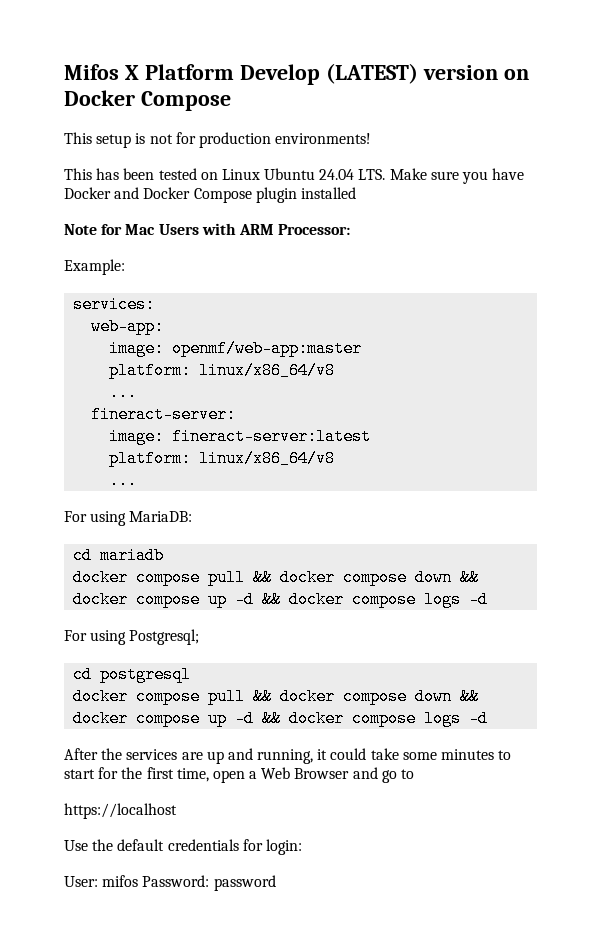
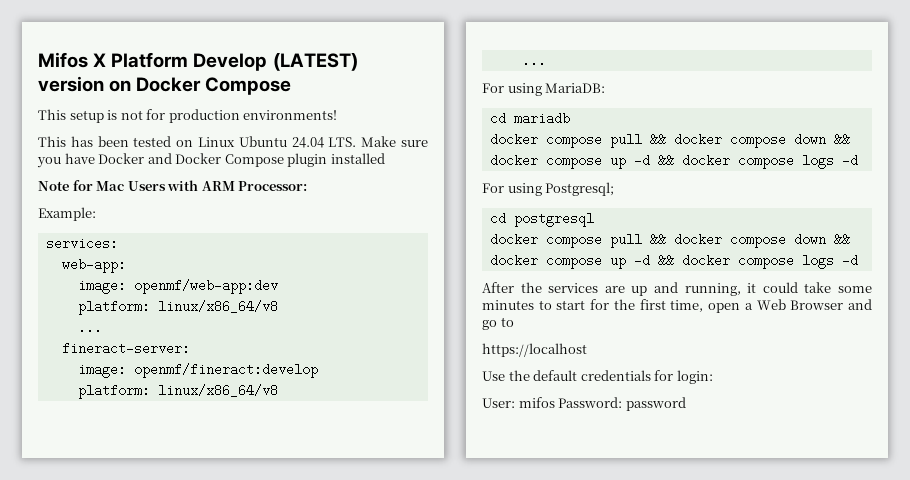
[172,340,363,357] openmf/web-app:master -> [133,279,278,294] openmf/web-app:dev
[172,428,372,445] fineract-server:latest -> [133,363,318,378] openmf/fineract:develop

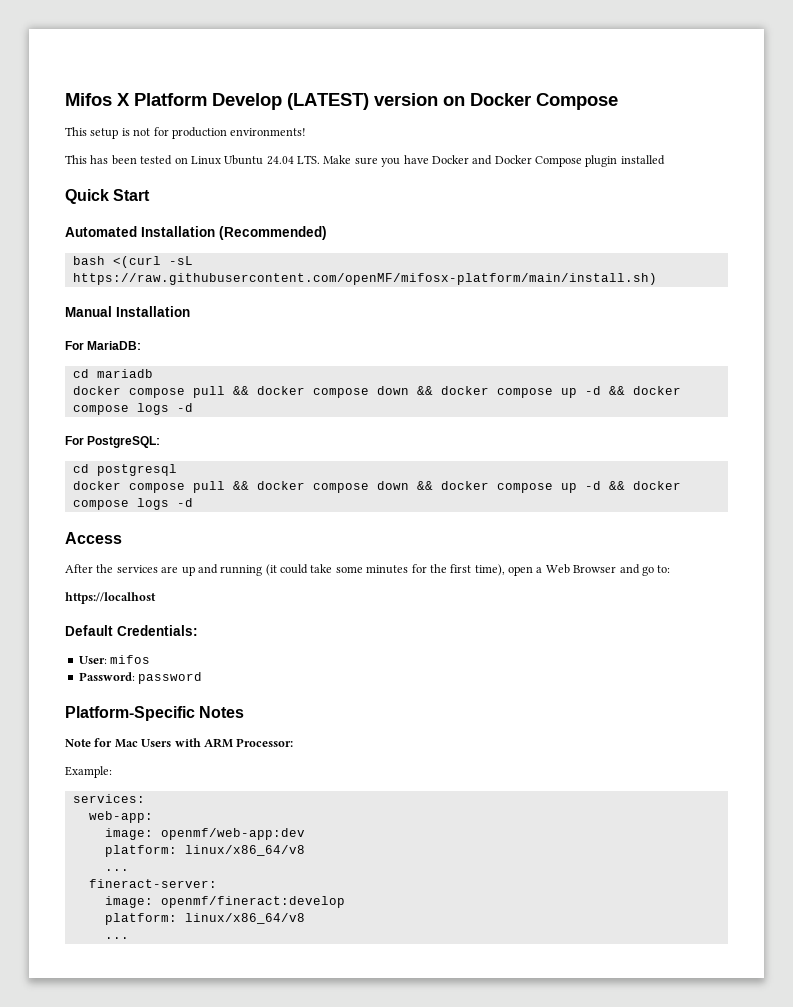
(385, 158) none -> [65,189,151,204] [65,226,327,240] [72,256,193,268] [72,273,657,285] [65,306,190,317] [65,341,142,350] [72,369,153,378] [72,386,681,398] [72,403,193,415] [65,436,161,448] [72,464,177,476] [72,481,681,493] [72,498,193,510] [65,532,122,544] [65,564,671,576] [65,592,156,604] [65,625,198,636] [78,655,151,664] [78,672,203,684] [65,706,245,721] // Quick Start // Automated Installation (Recommended) // bash <(curl -sL https://raw.githubusercontent.com/openMF/mifosx-platform/main/install.sh) // Manual Installation // For MariaDB: // cd mariadb // docker compose pull && docker compose down && docker compose up -d && docker compose logs -d // For PostgreSQL: // cd postgresql // docker compose pull && docker compose down && docker compose up -d && docker compose logs -d // Access // After the services are up and running (it could take some minutes for the first time), open a Web Browser and go to: // https://localhost // Default Credentials: // User: mifos // Password: password // Platform-Specific Notes
[482,83,606,96] [489,112,570,125] [489,133,850,148] [489,154,858,169] [482,182,615,196] [489,212,594,227] [489,233,850,248] [489,254,858,269] [482,282,872,296] [482,299,872,313] [482,317,514,330] [482,343,587,357] [482,370,713,384] [482,397,686,411] // For using MariaDB: // cd mariadb // docker compose pull && docker compose down && docker compose up -d && docker compose logs -d // For using Postgresql; // cd postgresql // docker compose pull && docker compose down && docker compose up -d && docker compose logs -d // After the services are up and running, it could take some minutes to start for the first time, open a Web Browser and go to // https://localhost // Use the default credentials for login: // User: mifos Password: password -> (129, 938) none

